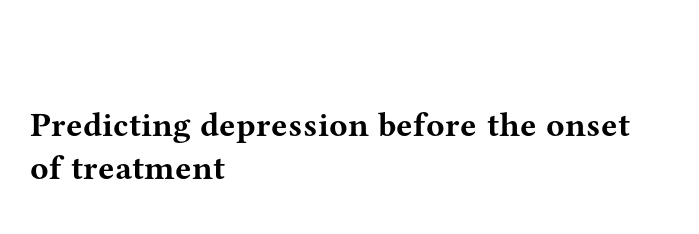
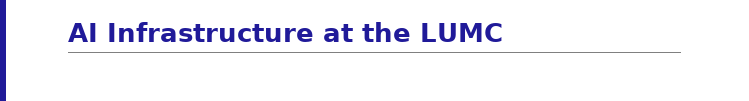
[30,112,630,143] [30,155,226,179] Predicting depression before the onset of treatment -> [68,22,503,42] AI Infrastructure at the LUMC

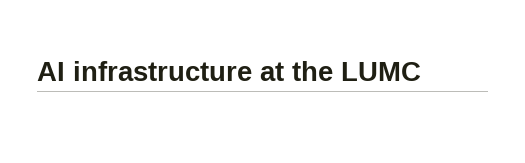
[107,22,314,42] Infrastructure -> [73,61,252,81] infrastructure

